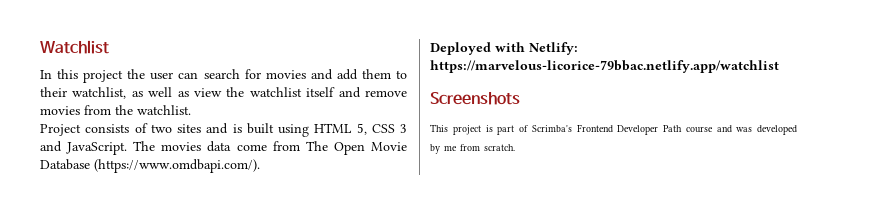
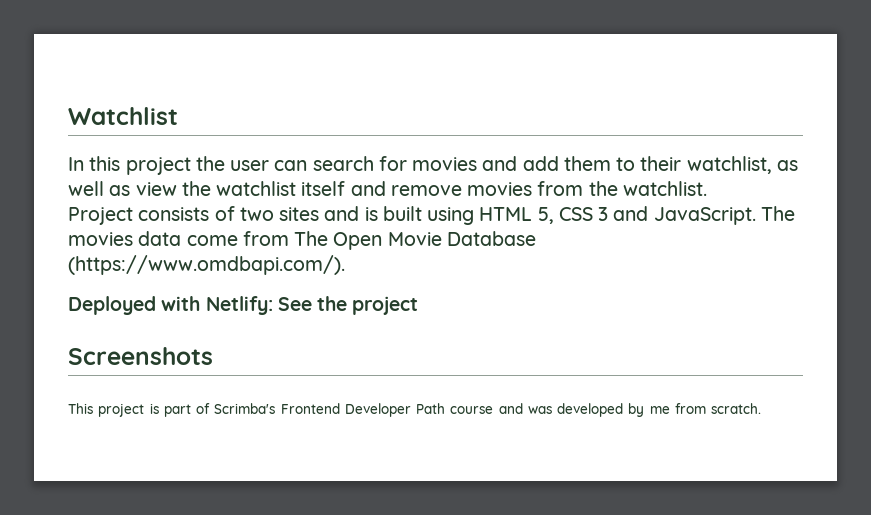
[430,60,779,73] https://marvelous-licorice-79bbac.netlify.app/watchlist -> [277,296,419,315] See the project

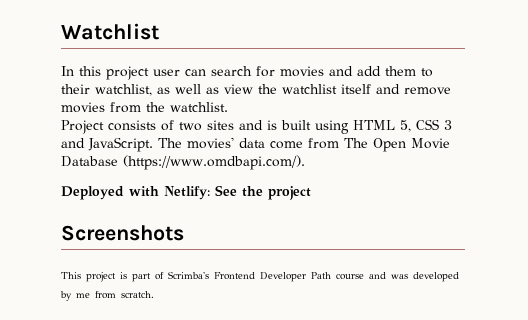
[195,156,225,171] the -> (149, 73) none
[68,232,133,246] movies -> [187,137,234,149] movies'

